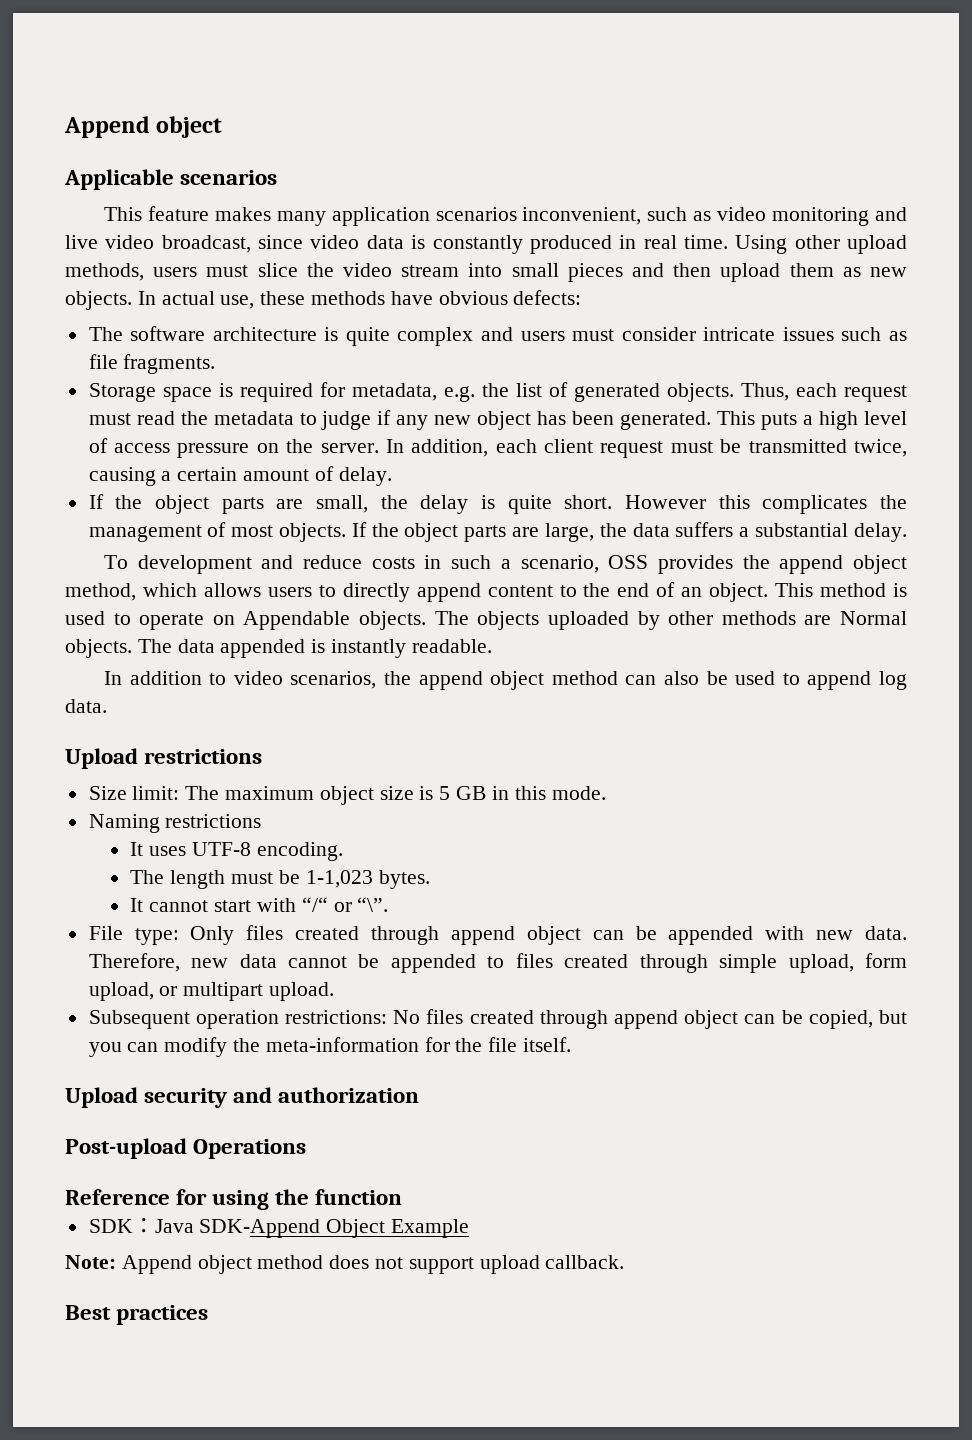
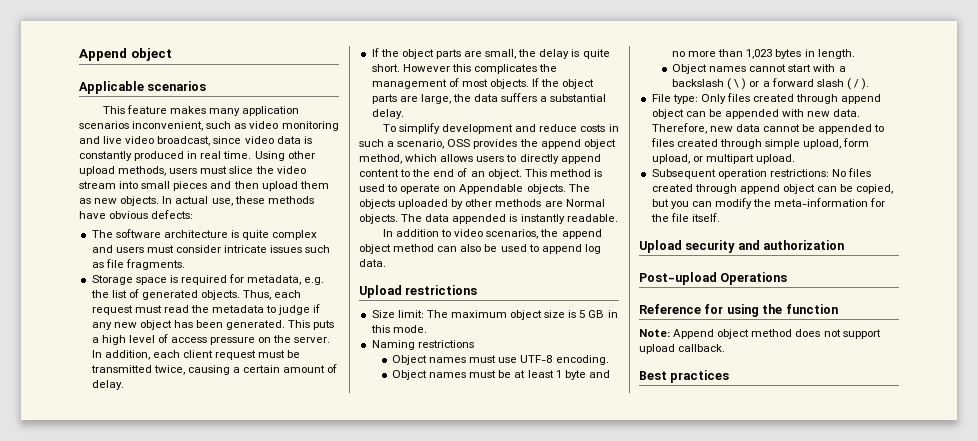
(128, 562) none -> [398,123,440,134] simplify
[130,842,343,861] [130,870,430,889] [130,897,389,912] It uses UTF-8 encoding. // The length must be 1-1,023 bytes. // It cannot start with “/“ or “\”. -> [392,355,609,365] [392,370,610,380] [672,49,855,59] [672,64,846,74] [672,78,870,90] Object names must use UTF-8 encoding. // Object names must be at least 1 byte and no more than 1,023 bytes in length. // Object names cannot start with a backslash ( \ ) or a forward slash ( / ).
[88,1218,470,1238] // SDK：Java SDK-Append Object Example -> (838, 309) none

